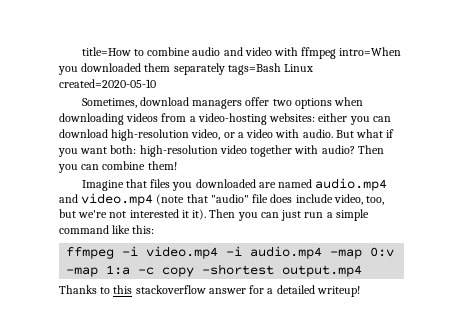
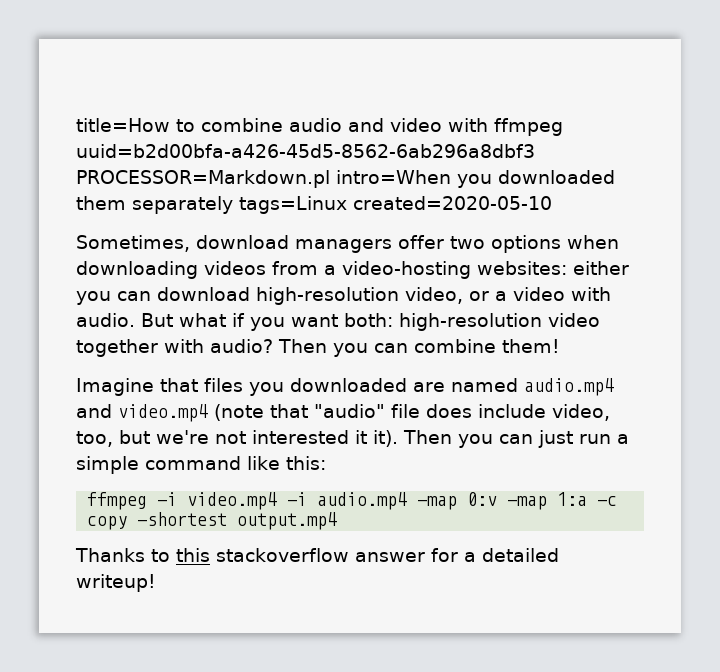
(337, 53) none -> [76,144,535,158] [76,170,330,188] uuid=b2d00bfa-a426-45d5-8562-6ab296a8dbf3 PROCESSOR=Markdown.pl
[227,63,314,75] tags=Bash Linux -> [239,196,347,214] tags=Linux

